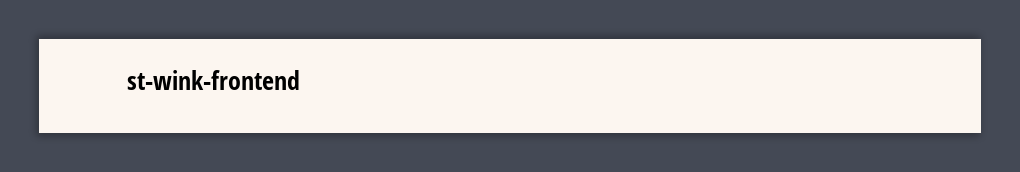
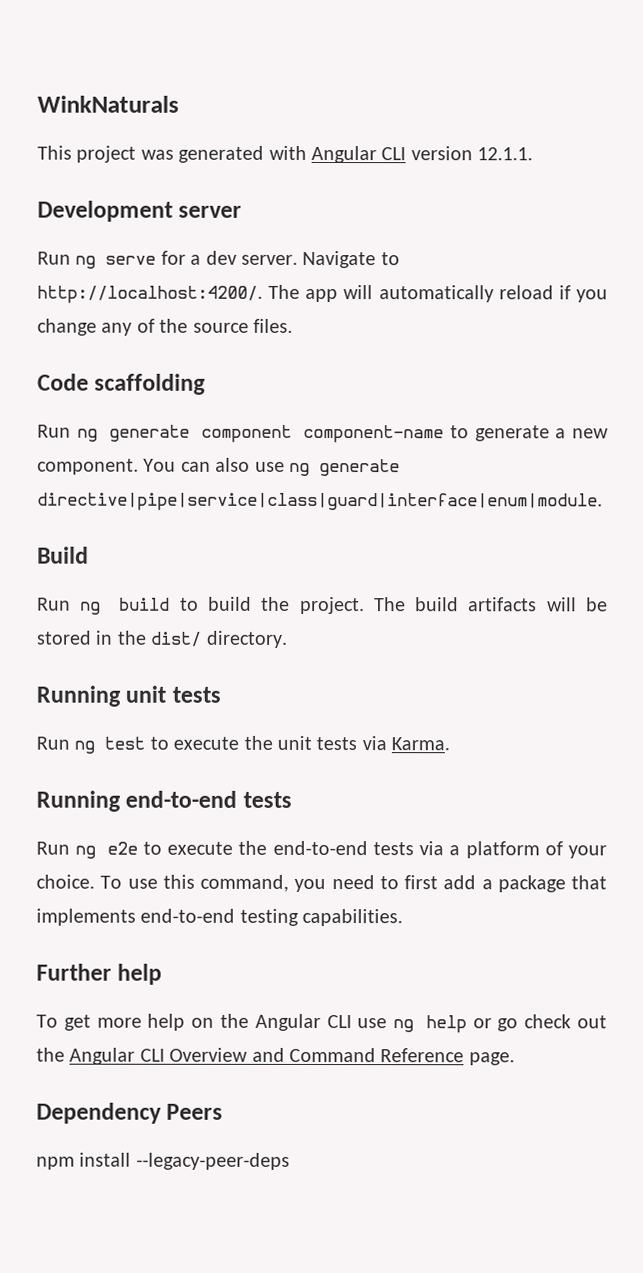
[127,70,300,90] st-wink-frontend -> [37,95,179,113] [37,145,534,164] [37,200,243,222] [37,250,400,269] [37,284,608,304] [37,318,293,336] [37,373,207,395] [37,424,609,444] [37,457,400,477] [37,492,603,512] [37,546,89,564] [37,596,608,615] [36,630,288,648] [36,685,221,707] [36,735,451,754] [36,790,292,812] [36,840,608,859] [36,874,607,893] [36,908,404,927] [36,963,163,985] [36,1013,607,1034] [36,1047,515,1066] [36,1102,224,1124] [36,1152,290,1170] WinkNaturals // This project was generated with Angular CLI version 12.1.1. // Development server // Run ng serve for a dev server. Navigate to http://localhost:4200/. The app will automatically reload if you change any of the source files. // Code scaffolding // Run ng generate component component-name to generate a new component. You can also use ng generate directive|pipe|service|class|guard|interface|enum|module. // Build // Run ng build to build the project. The build artifacts will be stored in the dist/ directory. // Running unit tests // Run ng test to execute the unit tests via Karma. // Running end-to-end tests // Run ng e2e to execute the end-to-end tests via a platform of your choice. To use this command, you need to first add a package that implements end-to-end testing capabilities. // Further help // To get more help on the Angular CLI use ng help or go check out the Angular CLI Overview and Command Reference page. // Dependency Peers // npm install --legacy-peer-deps

